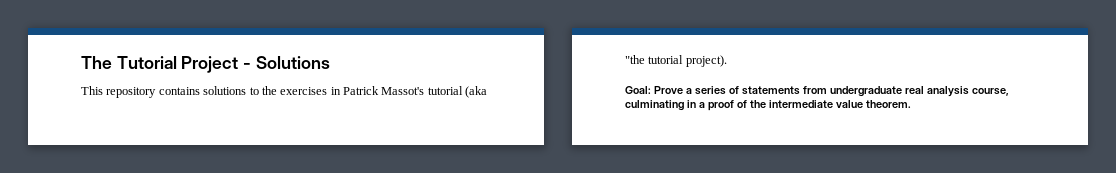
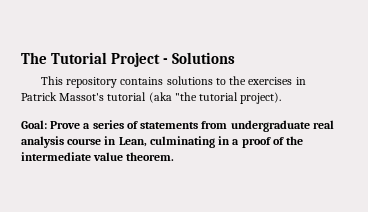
[971,88,1009,96] course, -> [67,136,147,147] course in Lean,

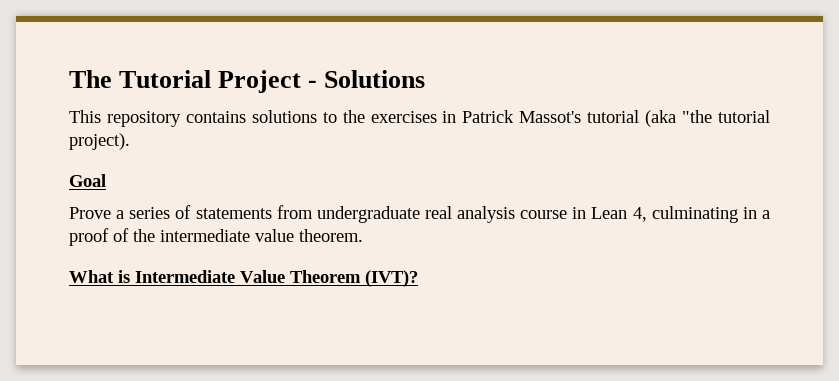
[21,120,47,129] Goal: -> [69,174,106,187] Goal //
[118,137,147,147] Lean, -> [591,207,647,222] Lean 4,
(175, 156) none -> [69,270,418,287] // What is Intermediate Value Theorem (IVT)?

